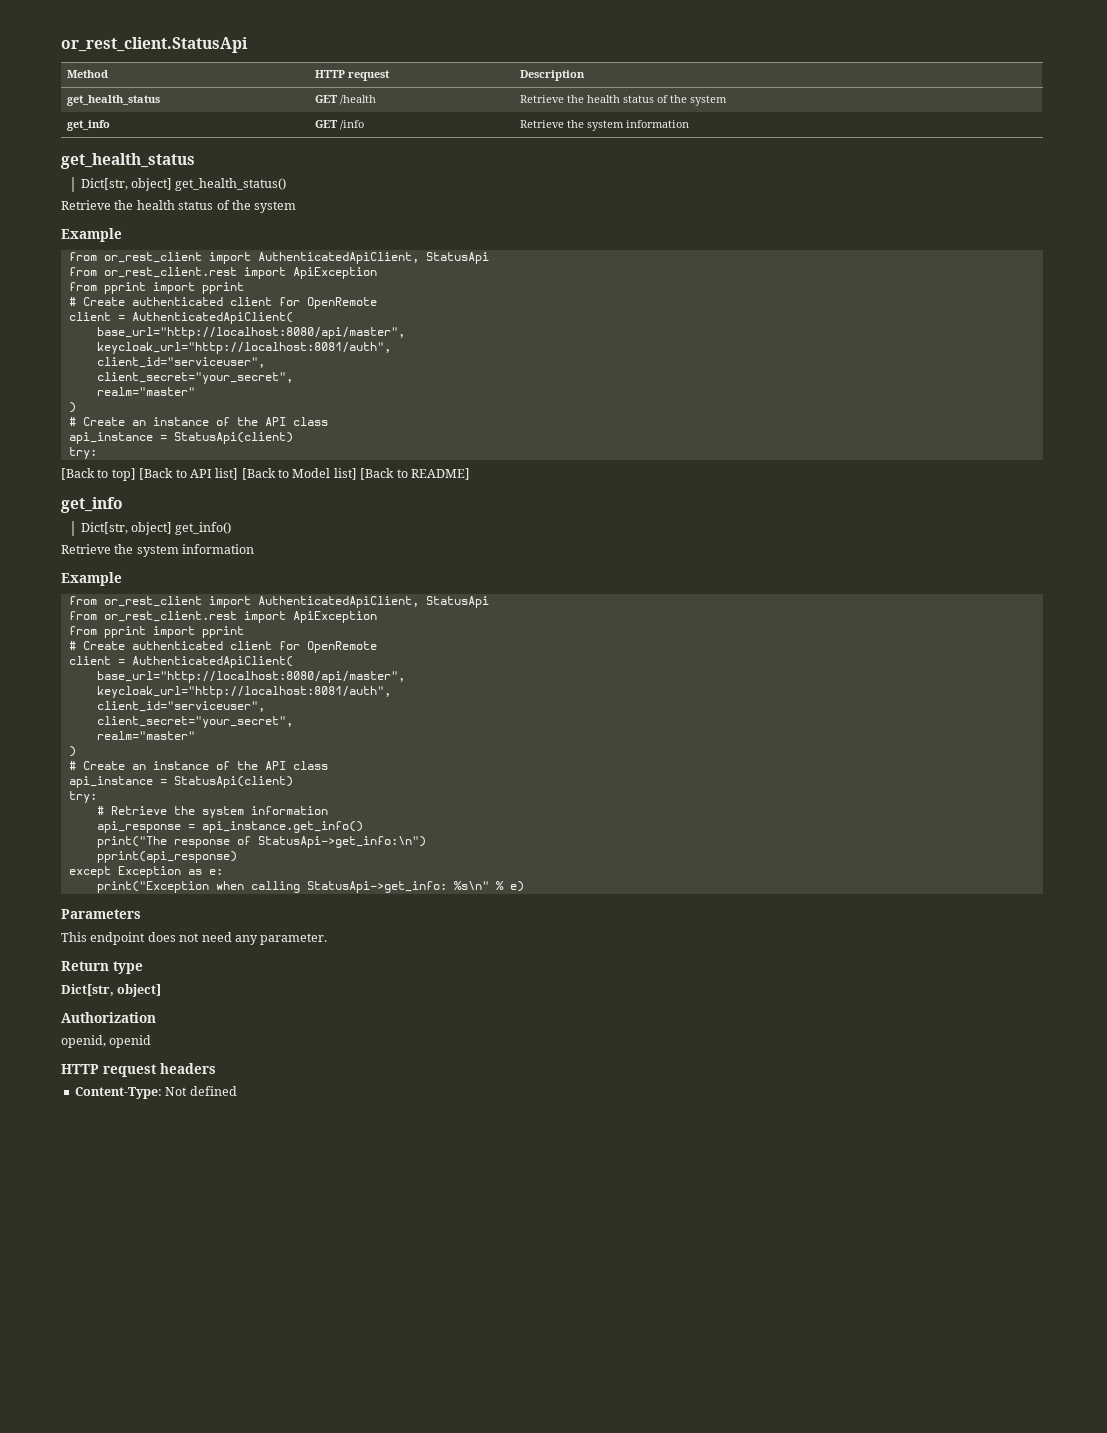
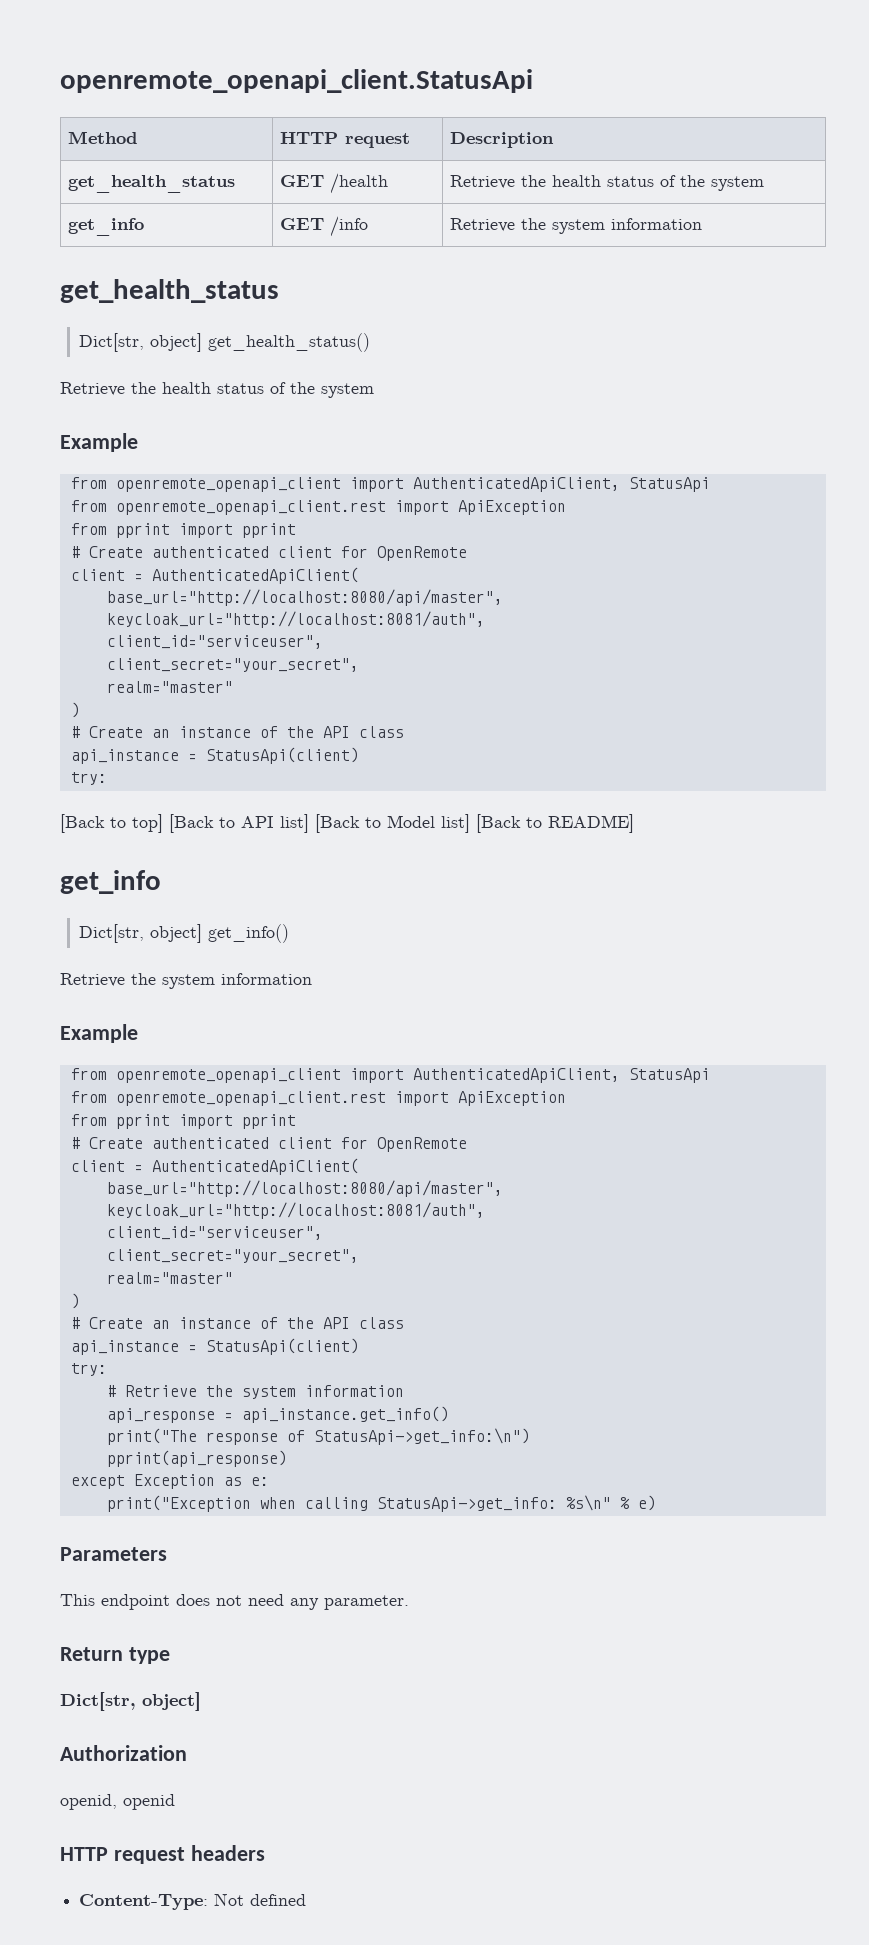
[61,37,248,53] or_rest_client.StatusApi -> [60,69,533,93] openremote_openapi_client.StatusApi
[103,252,489,264] [68,267,237,278] or_rest_client import AuthenticatedApiClient, StatusApi // from or_rest_client.rest -> [115,477,710,492] [70,500,386,515] openremote_openapi_client import AuthenticatedApiClient, StatusApi // from openremote_openapi_client.rest
[103,596,489,608] [68,611,237,622] or_rest_client import AuthenticatedApiClient, StatusApi // from or_rest_client.rest -> [115,1068,710,1083] [70,1091,386,1106] openremote_openapi_client import AuthenticatedApiClient, StatusApi // from openremote_openapi_client.rest

